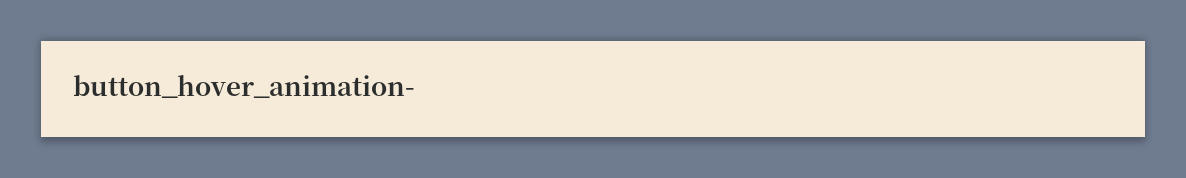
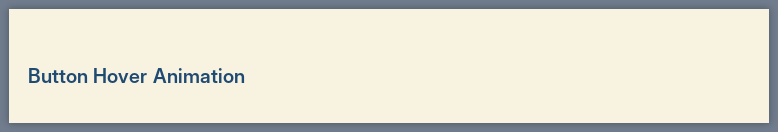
[73,75,415,98] button_hover_animation- -> [28,68,245,83] Button Hover Animation

